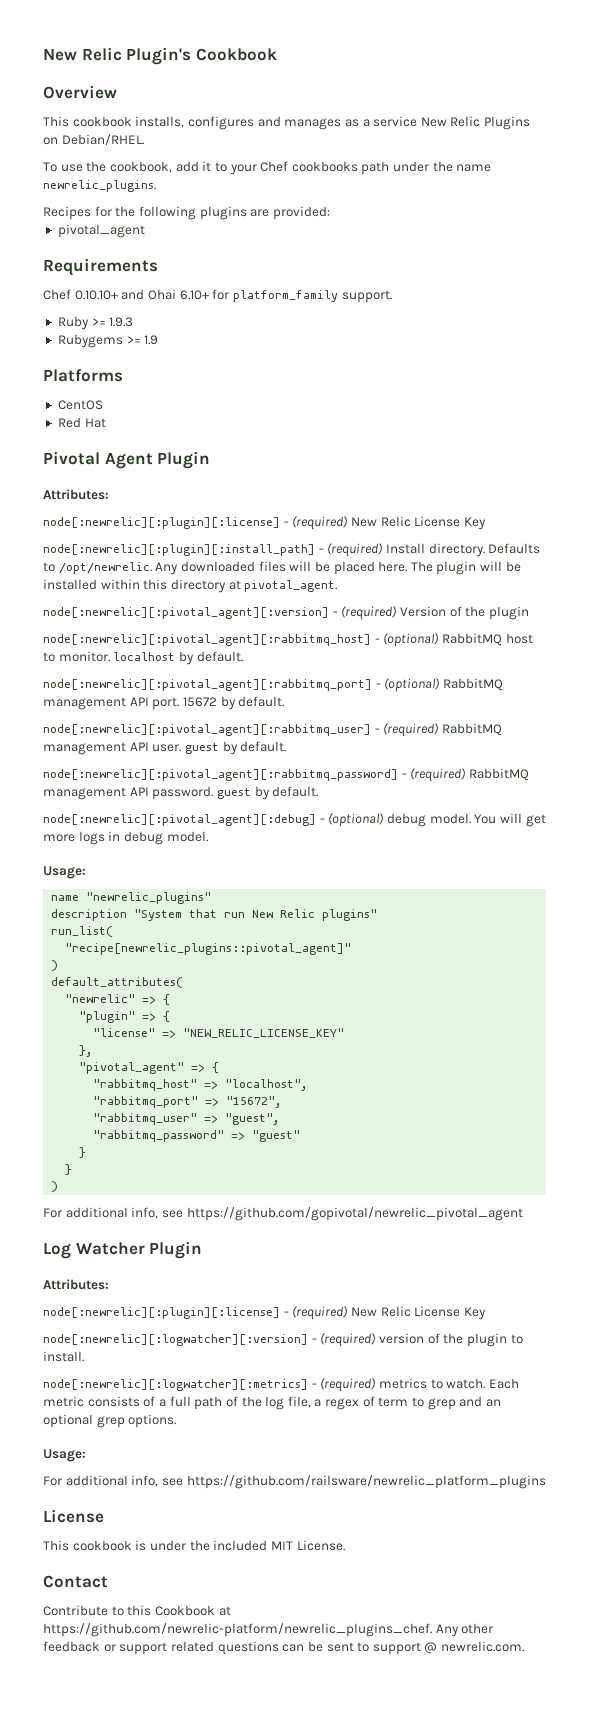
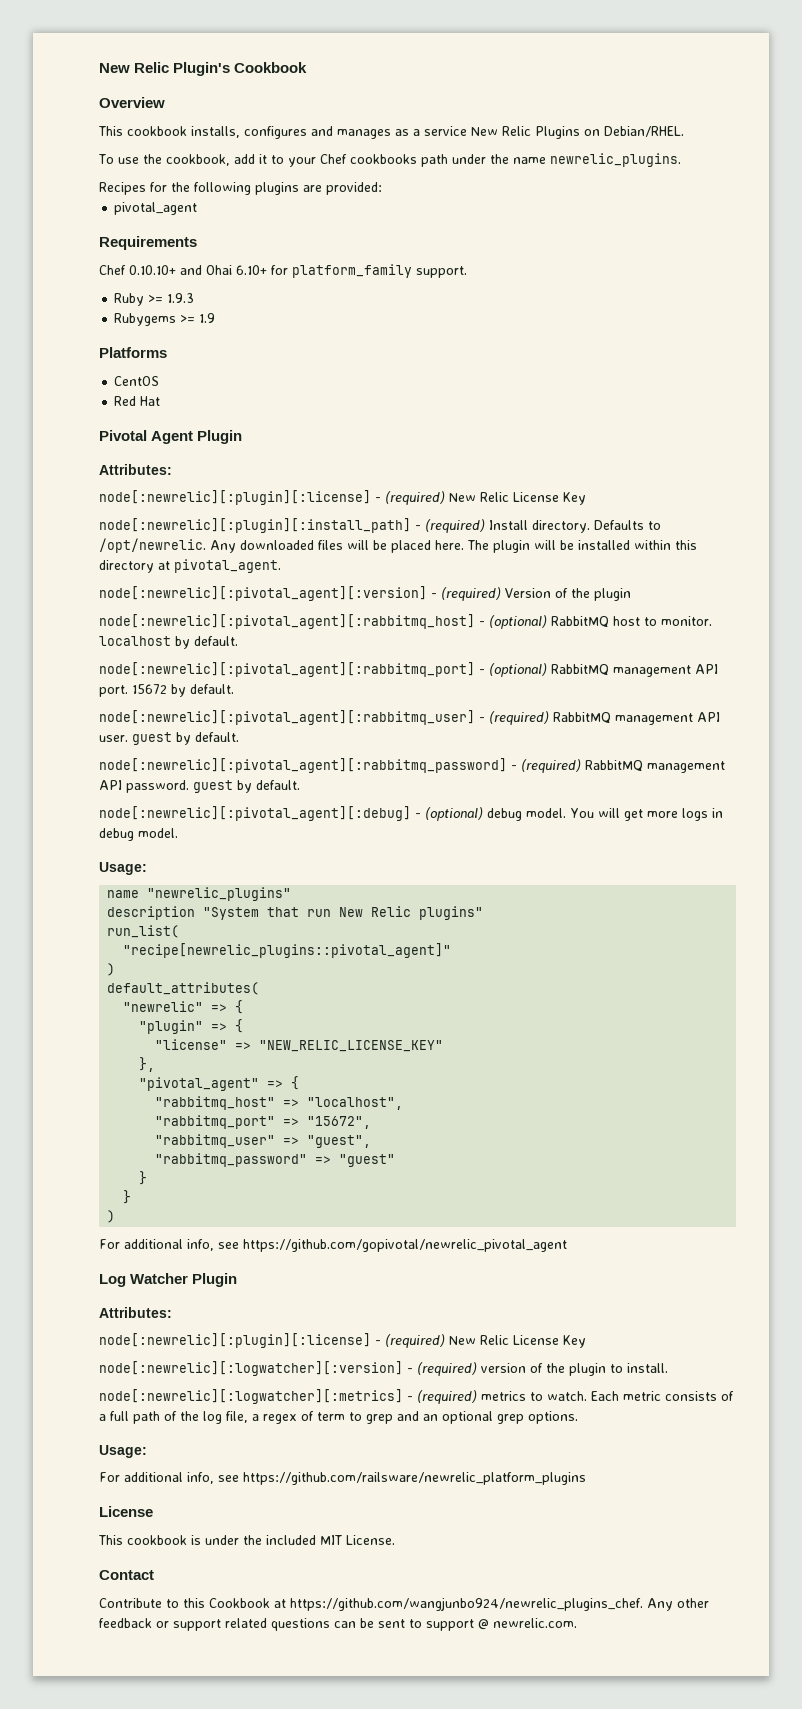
[43,1623,432,1637] https://github.com/newrelic-platform/newrelic_plugins_chef. -> [290,1597,643,1611] https://github.com/wangjunbo924/newrelic_plugins_chef.

